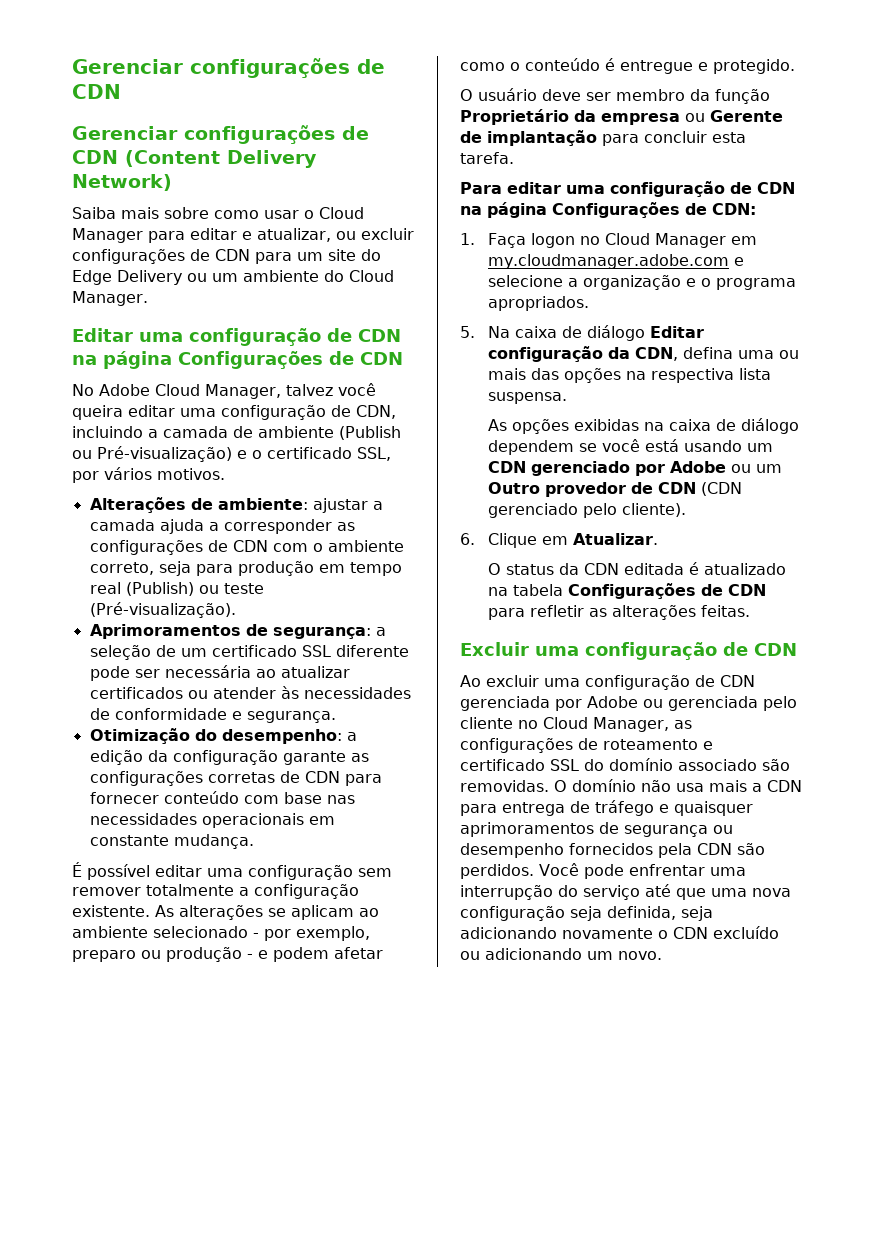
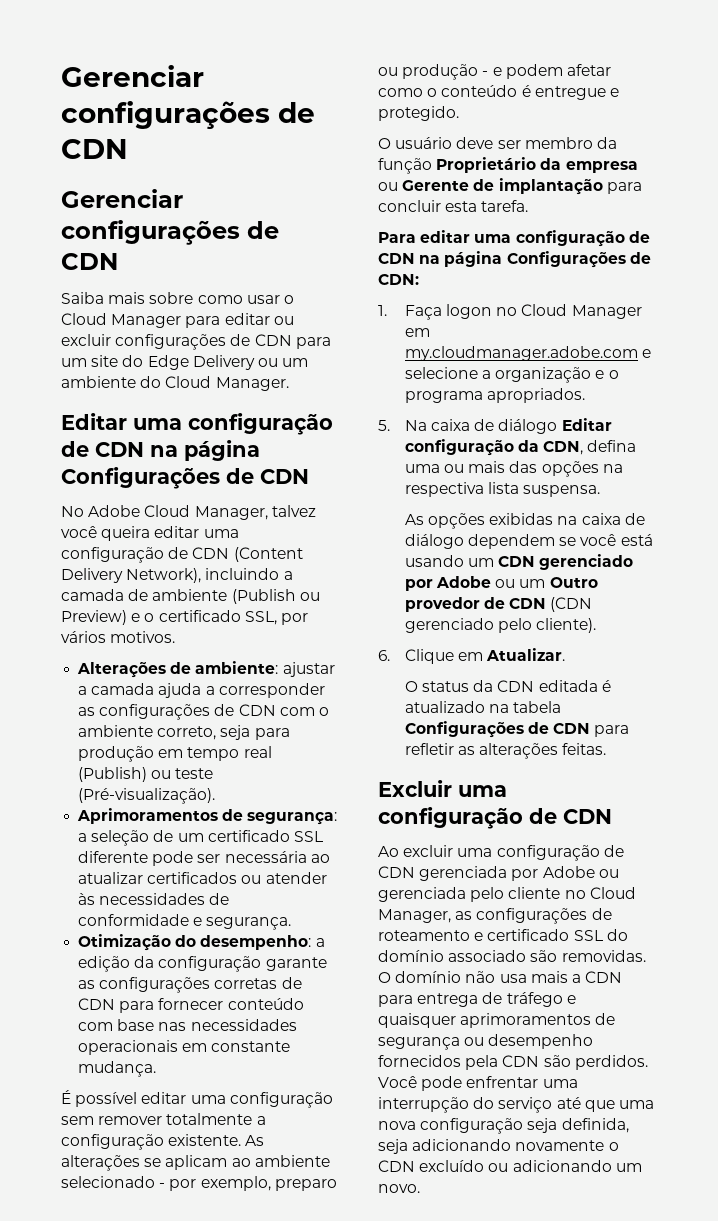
[125,150,317,168] [72,174,172,191] (Content Delivery Network) -> (118, 261) none
[242,228,331,242] e atualizar, -> (270, 319) none
[356,405,396,419] CDN, -> [192,547,303,562] [61,568,202,583] CDN (Content Delivery Network),
[97,446,232,462] Pré-visualização) -> [61,610,127,625] Preview)

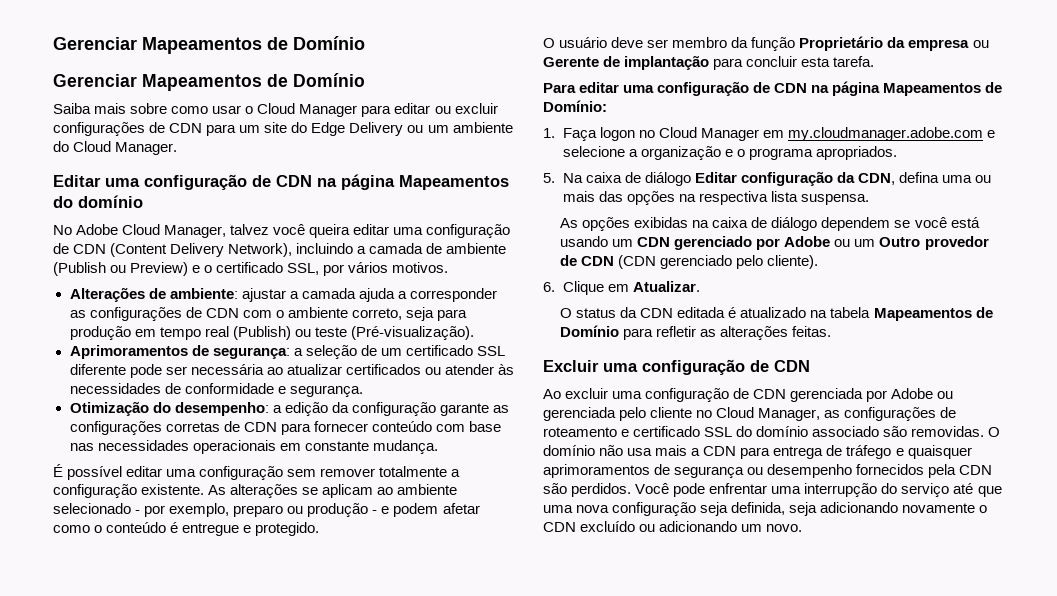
[61,65,204,87] [61,101,315,130] [61,139,128,159] [61,189,183,208] [61,220,279,245] [61,253,118,270] Gerenciar configurações de CDN // Gerenciar configurações de CDN -> [53,36,365,54] [53,73,365,91] Gerenciar Mapeamentos de Domínio // Gerenciar Mapeamentos de Domínio
[61,467,309,489] Configurações de CDN -> [399,175,509,190] [53,195,143,208] Mapeamentos do domínio
[506,251,651,268] [378,274,419,285] Configurações de CDN: -> [883,82,1003,96] [543,100,607,112] Mapeamentos de Domínio:
[404,721,591,738] Configurações de CDN -> [873,307,993,321] [560,325,620,337] Mapeamentos de Domínio

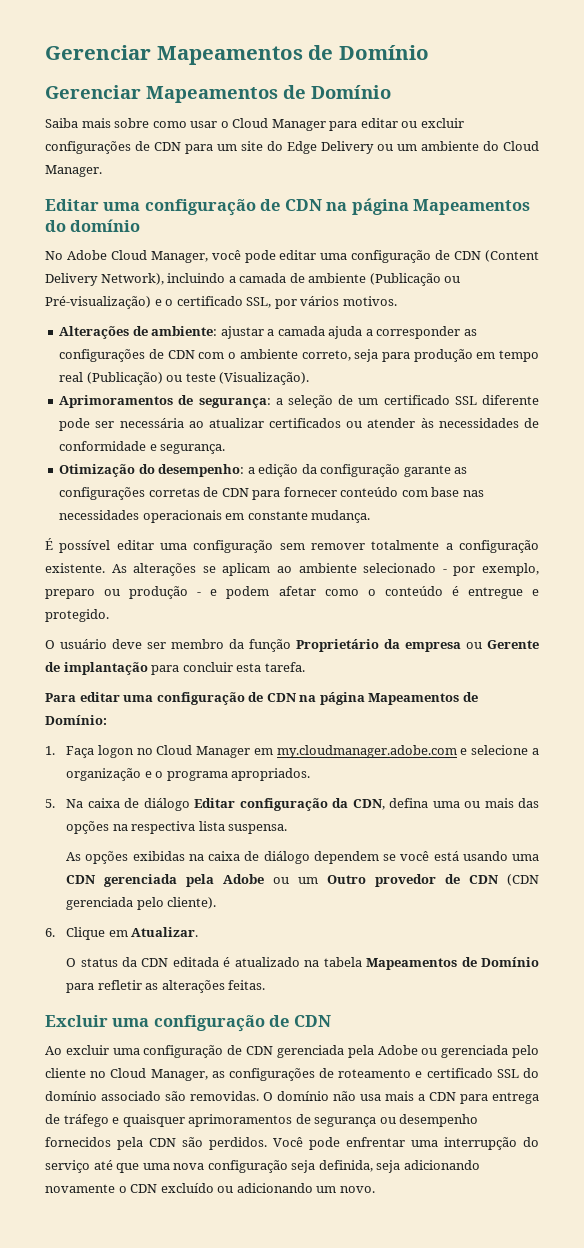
[230,224,351,238] talvez você queira -> [211,250,276,263] você pode
[53,262,189,276] (Publish ou Preview) -> [369,273,461,286] [45,296,151,309] (Publicação ou Pré-visualização)
[232,326,291,340] (Publish) -> [86,372,163,385] (Publicação)
[350,326,474,340] (Pré-visualização). -> [219,372,310,385] (Visualização).
[612,236,781,250] um CDN gerenciado por -> [512,854,540,861] [66,874,215,887] uma CDN gerenciada pela
[660,255,733,269] gerenciado -> [66,897,134,910] gerenciada
[866,390,888,402] por -> [347,1045,374,1058] pela

